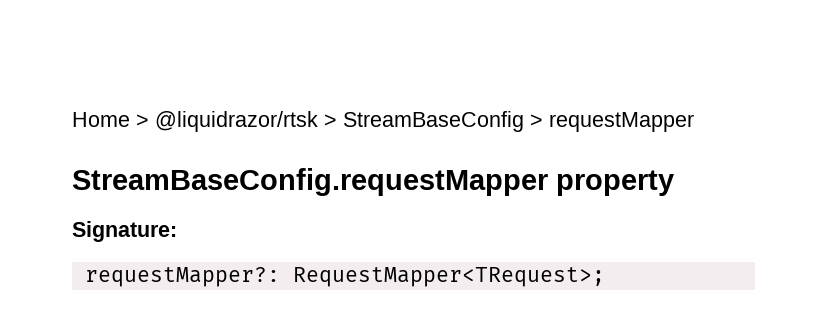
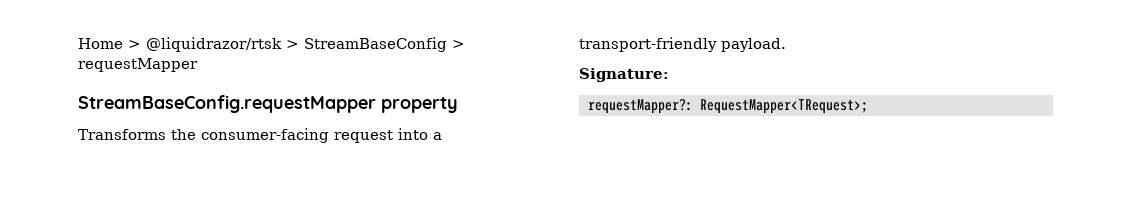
(674, 183) none -> [78,128,442,143] [579,37,786,52] // Transforms the consumer-facing request into a transport-friendly payload.

